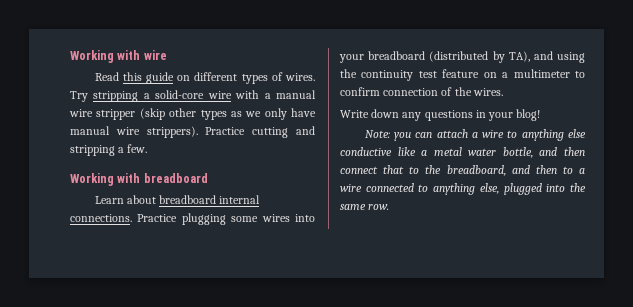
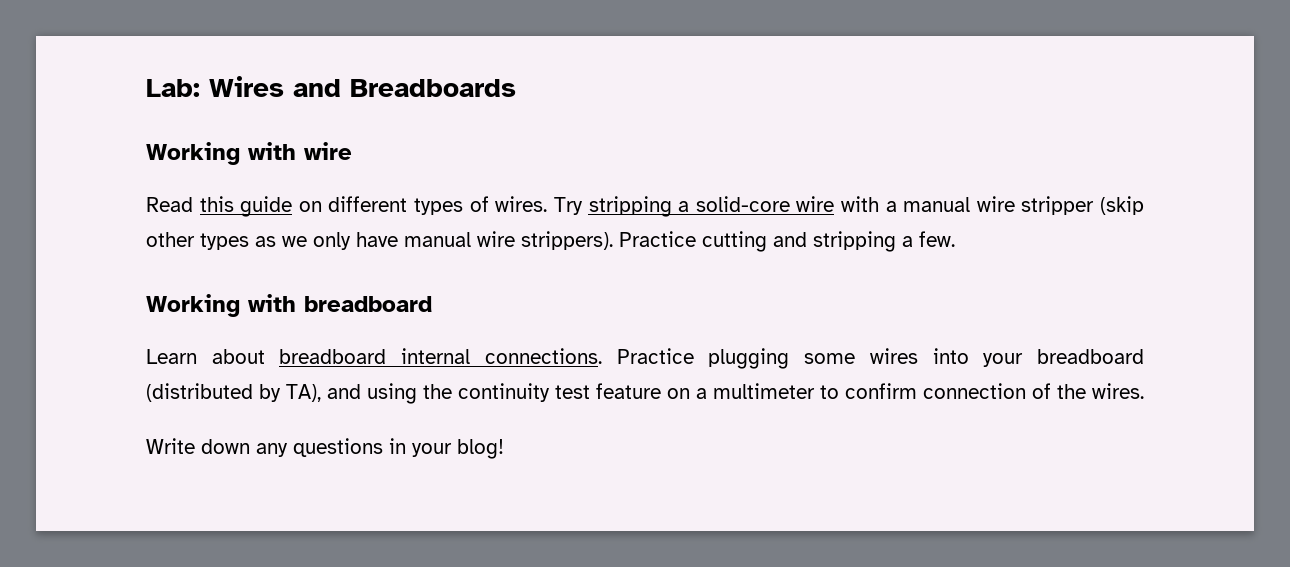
(70, 56) none -> [146,76,516,97] Lab: Wires and Breadboards //
[364,129,586,141] [340,147,585,158] [340,165,585,176] [340,183,586,195] [340,204,390,210] // Note: you can attach a wire to anything else conductive like a metal water bottle, and then connect that to the breadboard, and then to a wire connected to anything else, plugged into the same row. -> (504, 449) none

